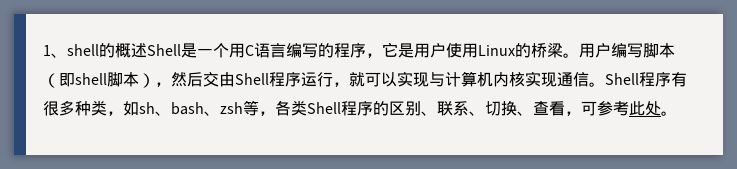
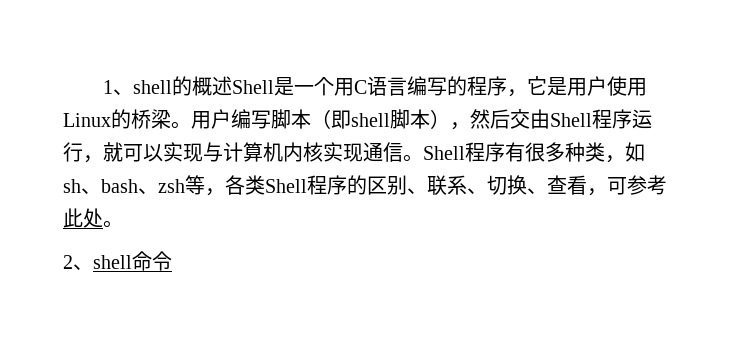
(677, 113) none -> [63,251,172,271] // 2、shell命令

